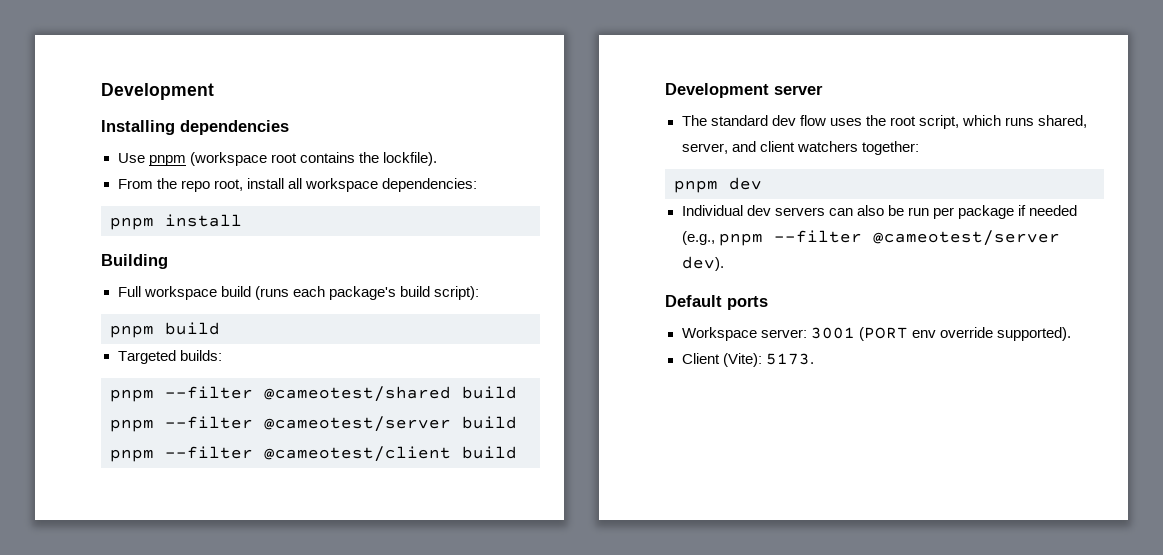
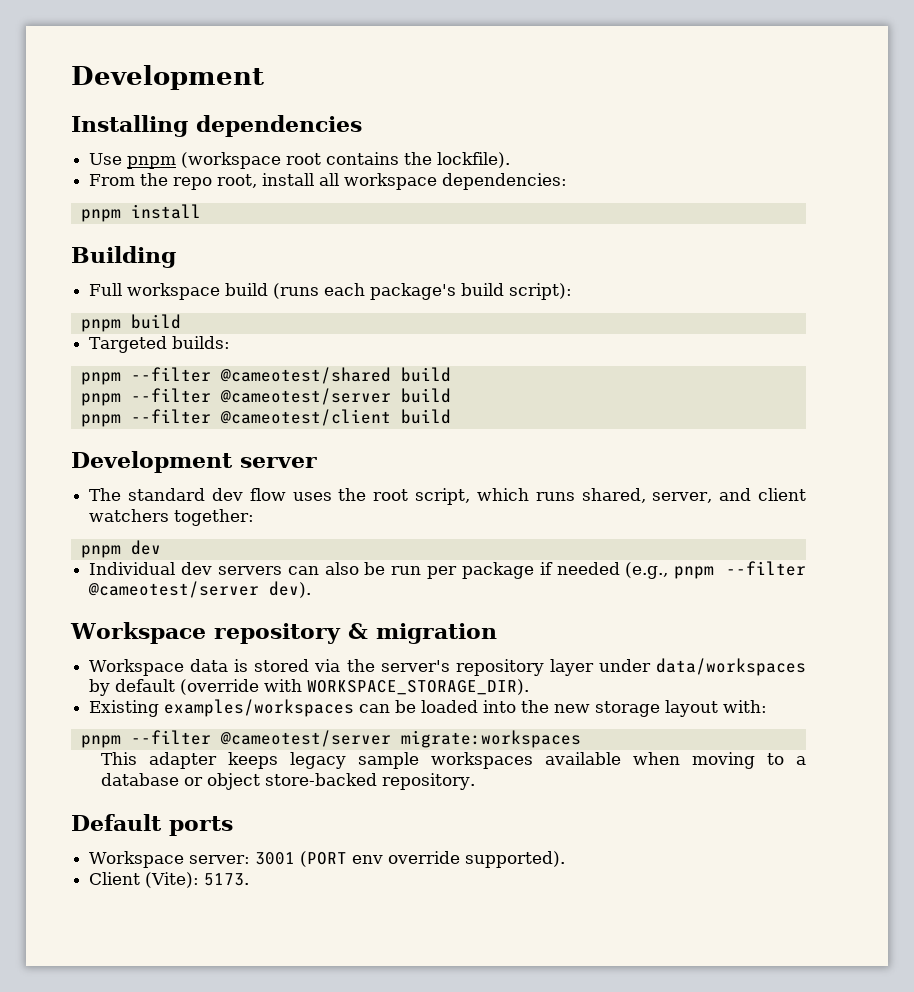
(724, 263) none -> [70,622,497,644] [89,658,807,676] [89,679,530,696] [89,699,768,717] [80,730,581,748] [100,752,806,769] [100,773,475,790] // Workspace repository & migration // Workspace data is stored via the server's repository layer under data/workspaces by default (override with WORKSPACE_STORAGE_DIR). // Existing examples/workspaces can be loaded into the new storage layout with: // pnpm --filter @cameotest/server migrate:workspaces // This adapter keeps legacy sample workspaces available when moving to a database or object store-backed repository.

